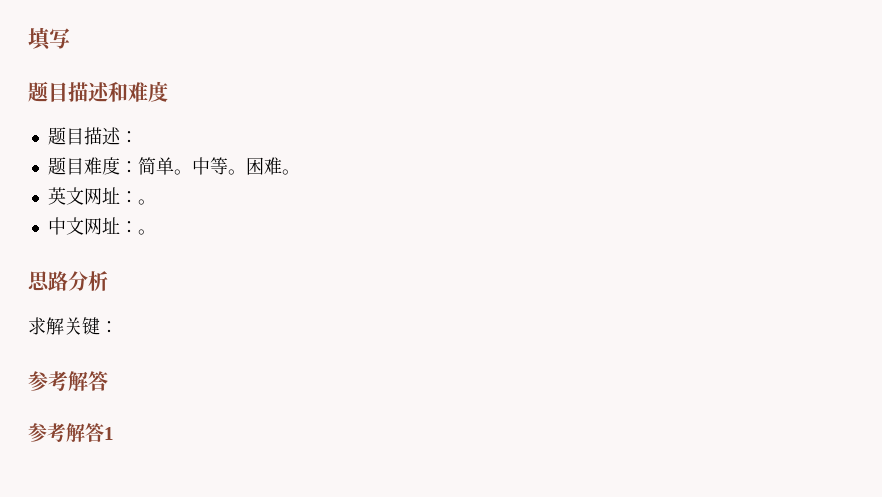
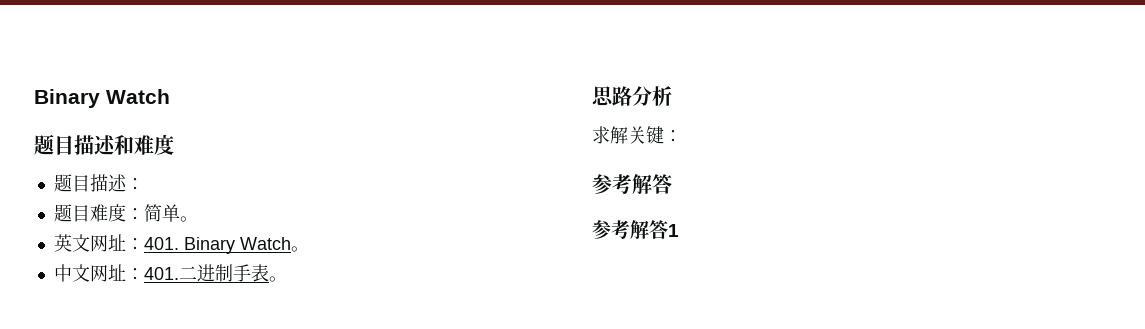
[28,27,70,51] 填写 -> [34,89,170,108] Binary Watch
[191,157,300,175] 中等。困难。 -> (198, 219) none
(138, 197) none -> [143,237,291,254] 401. Binary Watch
(138, 227) none -> [143,264,269,282] 401.二进制手表

